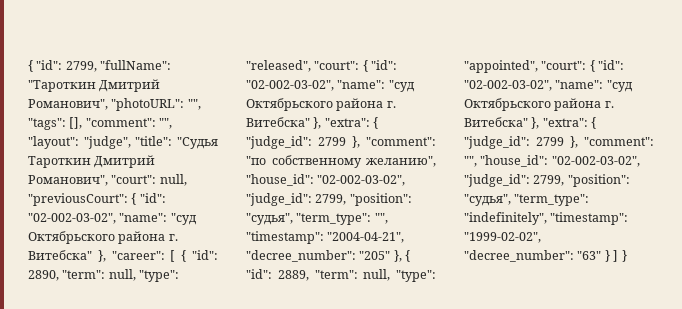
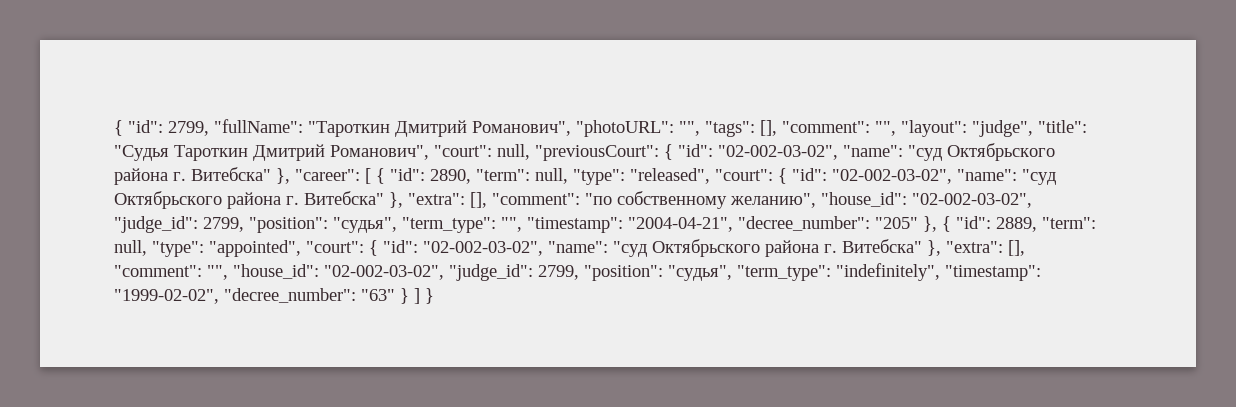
[373,117,379,129] [246,136,360,149] { "judge_id": 2799 }, -> [470,192,487,208] [],
[591,117,597,129] [464,136,578,149] { "judge_id": 2799 }, -> [1008,240,1025,256] [],

